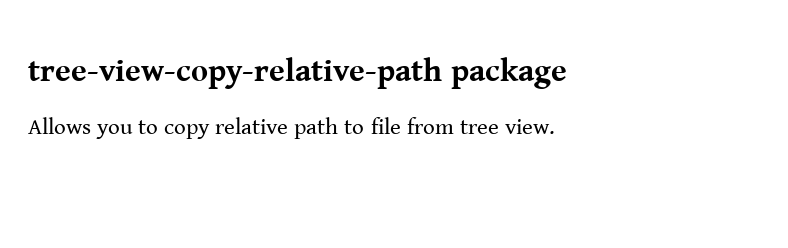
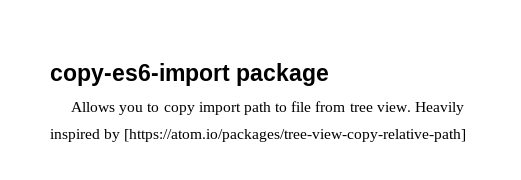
[28,57,442,89] tree-view-copy-relative-path -> [50,63,230,86] copy-es6-import
[215,117,289,134] relative -> [198,102,241,115] import
(555, 126) none -> [415,102,465,115] [50,129,467,142] Heavily inspired by [https://atom.io/packages/tree-view-copy-relative-path]

